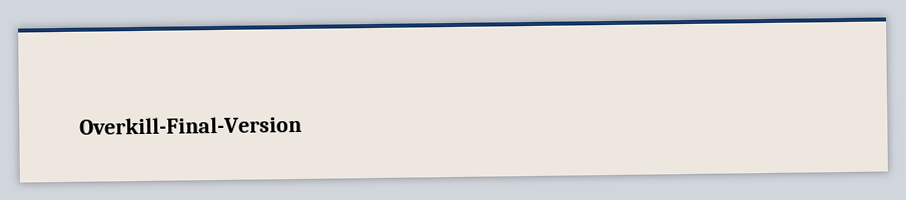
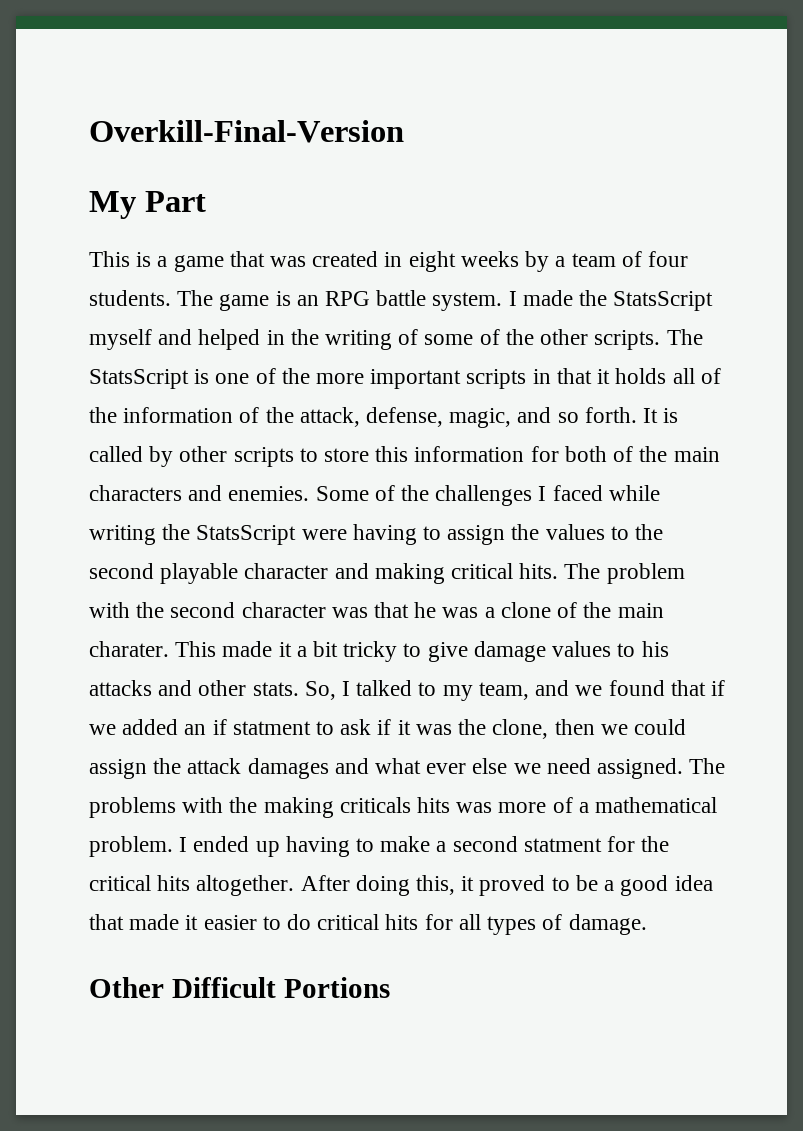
(302, 125) none -> [89,191,206,219] [89,251,688,272] [89,290,714,311] [89,329,703,350] [89,368,721,389] [89,407,679,428] [89,446,720,467] [89,485,660,506] [89,524,664,545] [89,563,685,584] [89,602,664,618] [89,641,669,662] [89,680,725,701] [89,719,686,739] [89,758,726,779] [89,797,718,818] [89,836,670,857] [89,875,713,896] [89,914,647,935] [89,977,390,998] // My Part // This is a game that was created in eight weeks by a team of four students. The game is an RPG battle system. I made the StatsScript myself and helped in the writing of some of the other scripts. The StatsScript is one of the more important scripts in that it holds all of the information of the attack, defense, magic, and so forth. It is called by other scripts to store this information for both of the main characters and enemies. Some of the challenges I faced while writing the StatsScript were having to assign the values to the second playable character and making critical hits. The problem with the second character was that he was a clone of the main charater. This made it a bit tricky to give damage values to his attacks and other stats. So, I talked to my team, and we found that if we added an if statment to ask if it was the clone, then we could assign the attack damages and what ever else we need assigned. The problems with the making criticals hits was more of a mathematical problem. I ended up having to make a second statment for the critical hits altogether. After doing this, it proved to be a good idea that made it easier to do critical hits for all types of damage. // Other Difficult Portions

